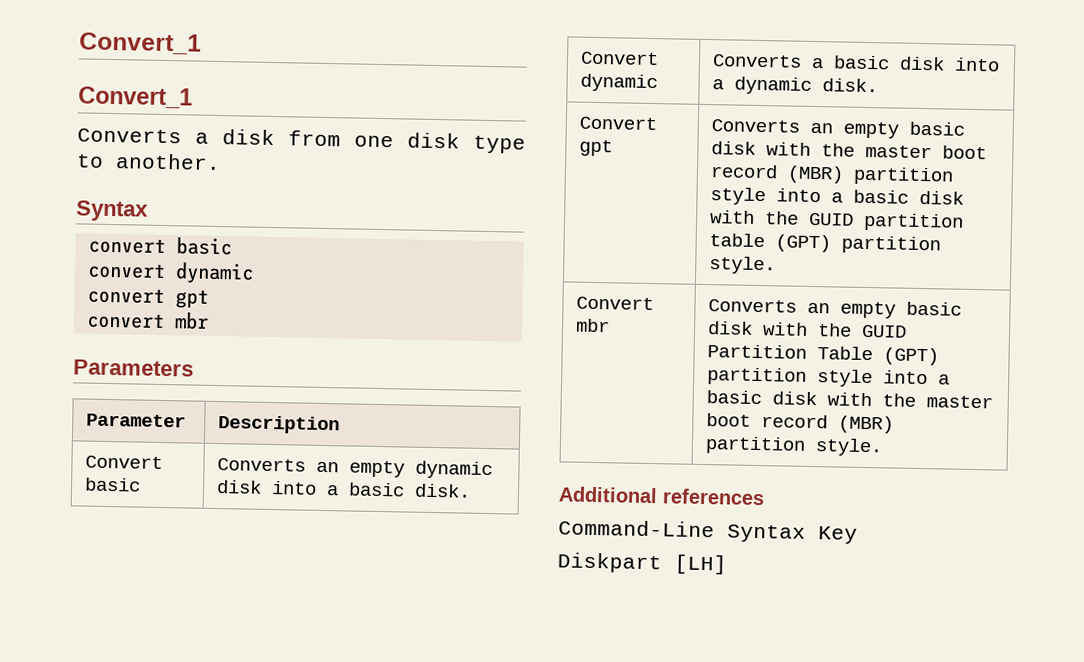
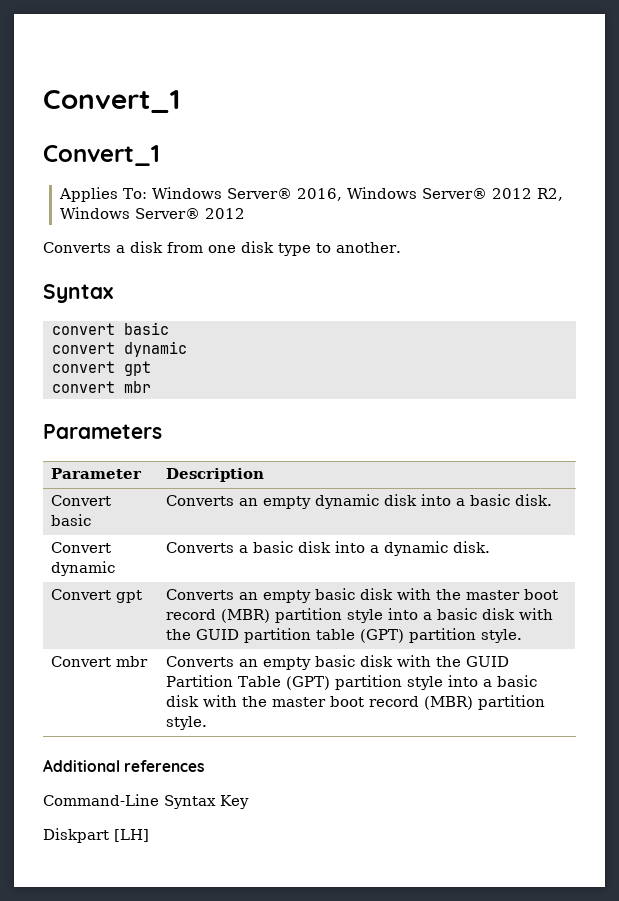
(193, 97) none -> [58,187,563,202] [59,207,245,219] // Applies To: Windows Server® 2016, Windows Server® 2012 R2, Windows Server® 2012

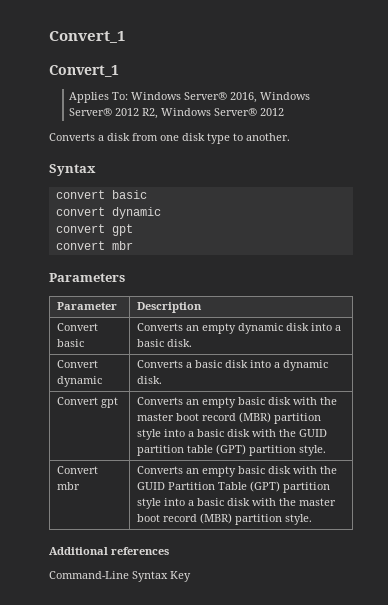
[43,828,149,843] // Diskpart [LH] -> (191, 576) none

